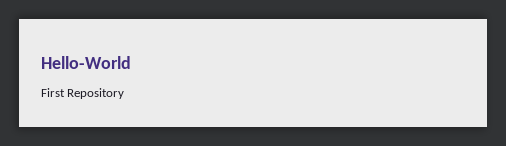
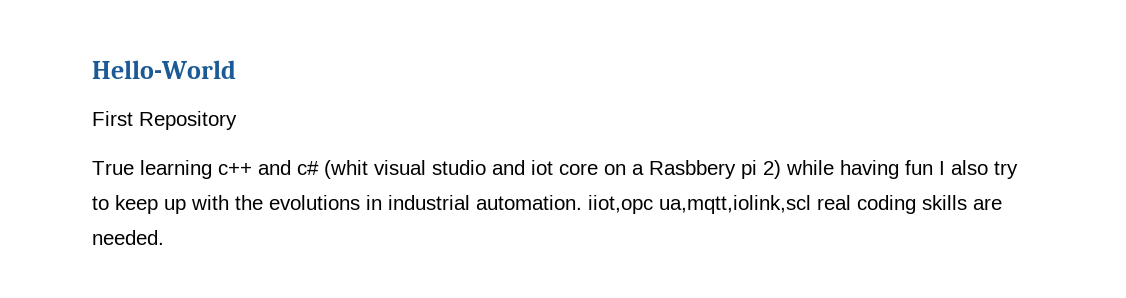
(125, 93) none -> [92,160,1018,179] [92,195,1002,214] [92,230,164,245] // True learning c++ and c# (whit visual studio and iot core on a Rasbbery pi 2) while having fun I also try to keep up with the evolutions in industrial automation. iiot,opc ua,mqtt,iolink,scl real coding skills are needed.

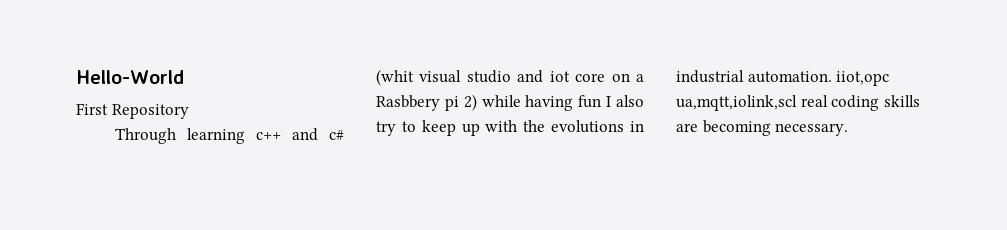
[92,161,134,175] True -> [114,128,176,144] Through
[92,230,164,245] needed. -> [702,120,849,136] becoming necessary.

